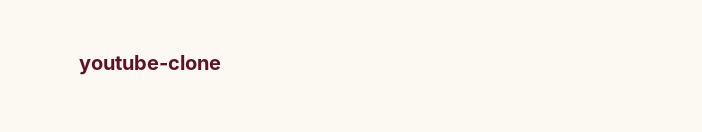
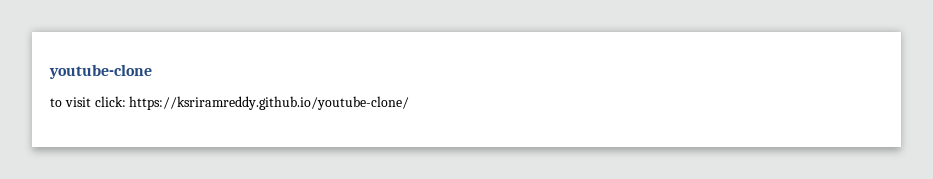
(221, 65) none -> [50,96,410,110] // to visit click: https://ksriramreddy.github.io/youtube-clone/

